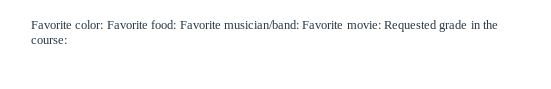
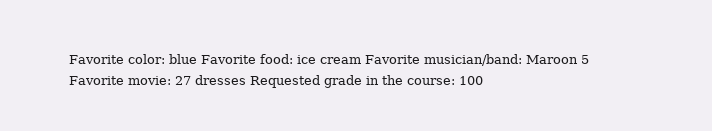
(104, 24) none -> [169,54,197,64] blue
[179,20,381,29] Favorite musician/band: Favorite movie: -> [297,54,589,66] [69,75,246,85] ice cream Favorite musician/band: Maroon 5 Favorite movie: 27 dresses
(67, 41) none -> [459,76,483,85] 100

